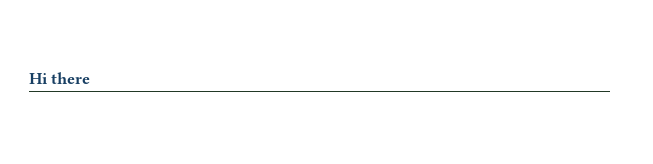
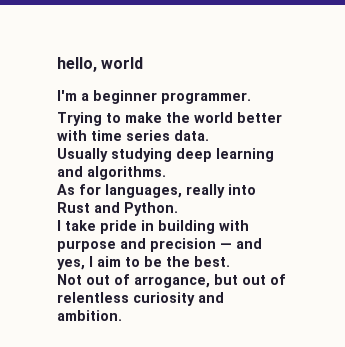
[29,72,91,84] Hi there -> [57,57,144,72] [57,90,251,104] [57,112,282,126] [57,130,209,141] [57,148,274,162] [57,166,166,180] [57,184,256,198] [57,202,178,216] [57,220,249,234] [57,238,262,252] [57,256,230,270] [57,274,286,288] [57,292,224,306] [57,310,122,321] hello, world // I'm a beginner programmer. // Trying to make the world better with time series data. // Usually studying deep learning and algorithms. // As for languages, really into Rust and Python. // I take pride in building with purpose and precision — and yes, I aim to be the best. // Not out of arrogance, but out of relentless curiosity and ambition.

